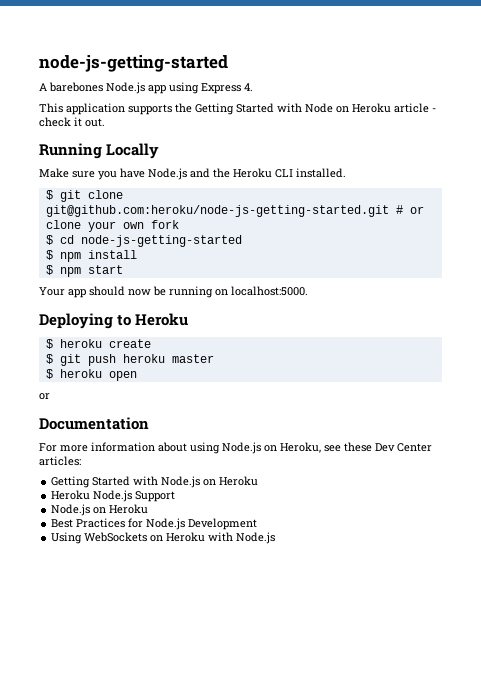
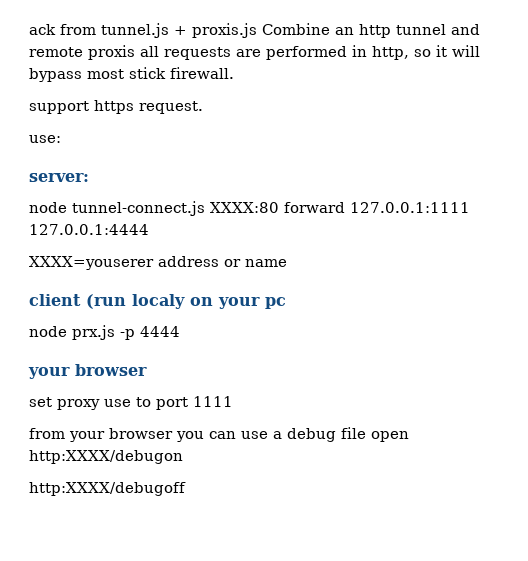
[39,55,228,72] [39,82,253,94] [39,103,436,115] [39,117,105,127] [39,143,160,159] [39,168,346,180] [45,190,123,202] [45,205,424,217] [45,220,179,232] [45,235,242,247] [45,250,137,262] [45,265,123,277] [39,286,308,298] [39,313,189,329] [45,339,151,349] [45,354,214,366] [45,369,137,381] [39,393,50,400] [39,417,149,430] [39,442,432,454] [39,456,81,466] [51,476,259,488] [51,490,176,502] [51,504,149,516] [51,518,258,530] [51,532,276,544] node-js-getting-started // A barebones Node.js app using Express 4. // This application supports the Getting Started with Node on Heroku article - check it out. // Running Locally // Make sure you have Node.js and the Heroku CLI installed. // $ git clone git@github.com:heroku/node-js-getting-started.git # or clone your own fork // $ cd node-js-getting-started // $ npm install // $ npm start // Your app should now be running on localhost:5000. // Deploying to Heroku // $ heroku create // $ git push heroku master // $ heroku open // or // Documentation // For more information about using Node.js on Heroku, see these Dev Center articles: // Getting Started with Node.js on Heroku // Heroku Node.js Support // Node.js on Heroku // Best Practices for Node.js Development // Using WebSockets on Heroku with Node.js -> [29,23,480,38] [29,45,480,60] [29,67,234,82] [29,100,203,114] [29,135,61,143] [29,173,89,182] [29,201,470,216] [29,224,149,235] [29,256,287,270] [29,294,286,309] [29,325,180,340] [28,364,147,379] [29,396,233,410] [29,427,409,442] [29,450,183,464] [29,482,186,496] ack from tunnel.js + proxis.js Combine an http tunnel and remote proxis all requests are performed in http, so it will bypass most stick firewall. // support https request. // use: // server: // node tunnel-connect.js XXXX:80 forward 127.0.0.1:1111 127.0.0.1:4444 // XXXX=youserer address or name // client (run localy on your pc // node prx.js -p 4444 // your browser // set proxy use to port 1111 // from your browser you can use a debug file open http:XXXX/debugon // http:XXXX/debugoff

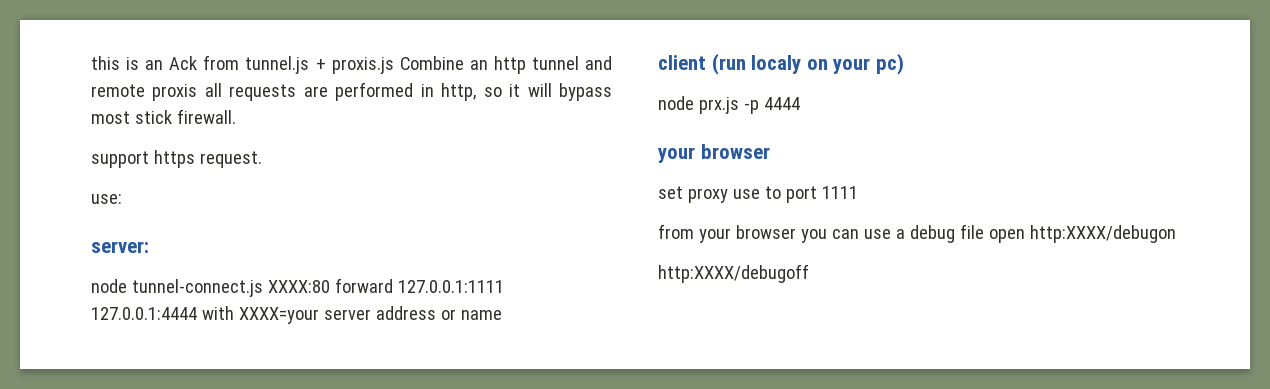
[29,24,56,35] ack -> [91,56,198,70] this is an Ack
[29,256,154,270] // XXXX=youserer -> [201,306,371,324] with XXXX=your server
[265,297,286,309] pc -> [875,53,904,75] pc)

